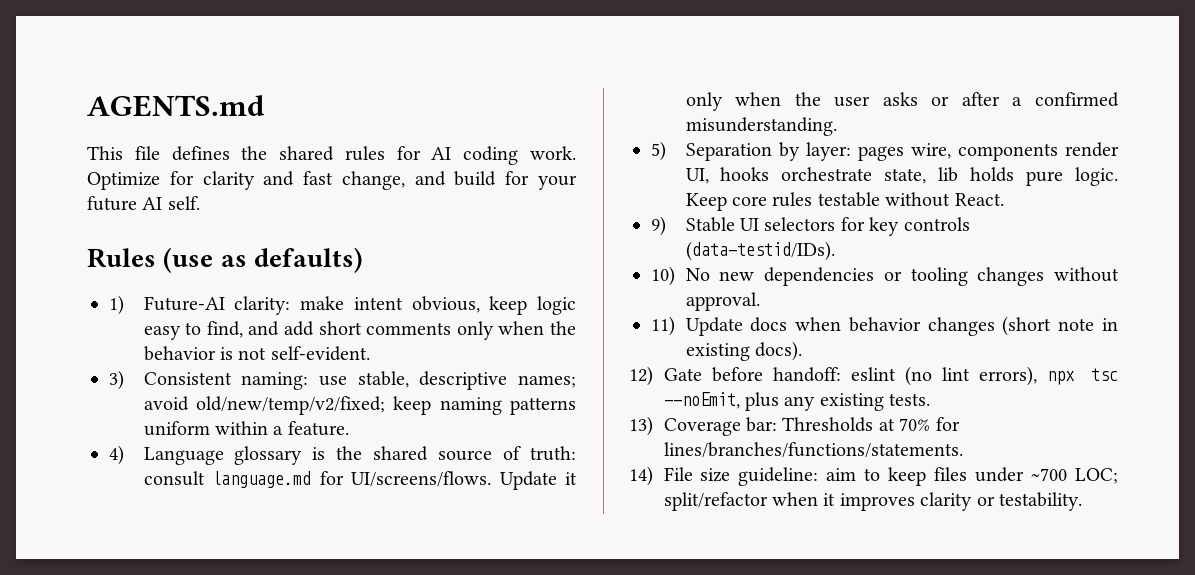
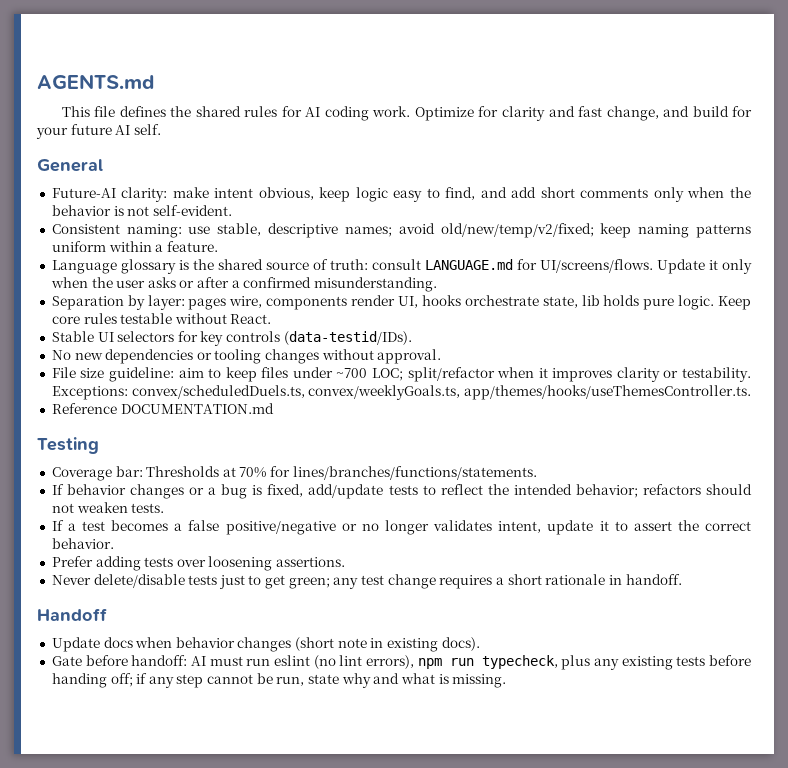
[87,247,363,273] [109,295,124,315] Rules (use as defaults) // 1) -> [37,159,103,172] General //
[109,370,124,390] 3) -> (232, 210) none
[109,445,124,465] 4) -> (218, 246) none
[212,471,312,488] language.md -> [424,259,513,270] LANGUAGE.md
[651,141,666,161] 5) -> (438, 284) none
[651,216,666,236] 9) -> (272, 319) none
[651,266,675,286] 10) -> (412, 338) none
[651,316,1118,336] [685,341,802,361] [629,366,1118,386] [663,392,931,411] [629,416,960,436] [663,442,963,458] [629,466,653,486] 11) Update docs when behavior changes (short note in existing docs). // 12) Gate before handoff: eslint (no lint errors), npx tsc --noEmit, plus any existing tests. // 13) Coverage bar: Thresholds at 70% for lines/branches/functions/statements. // 14) -> (442, 356) none
(1082, 501) none -> [51,385,751,400] [51,403,274,414] [37,437,99,454] [51,466,537,481] [51,484,752,499] [51,502,165,513] [51,520,751,535] [51,538,114,549] [51,556,346,571] [51,574,682,589] [37,608,107,621] [51,637,480,652] [51,655,751,670] [51,673,507,688] Exceptions: convex/scheduledDuels.ts, convex/weeklyGoals.ts, app/themes/hooks/useThemesController.ts. // Reference DOCUMENTATION.md // Testing // Coverage bar: Thresholds at 70% for lines/branches/functions/statements. // If behavior changes or a bug is fixed, add/update tests to reflect the intended behavior; refactors should not weaken tests. // If a test becomes a false positive/negative or no longer validates intent, update it to assert the correct behavior. // Prefer adding tests over loosening assertions. // Never delete/disable tests just to get green; any test change requires a short rationale in handoff. // Handoff // Update docs when behavior changes (short note in existing docs). // Gate before handoff: AI must run eslint (no lint errors), npm run typecheck, plus any existing tests before handing off; if any step cannot be run, state why and what is missing.

